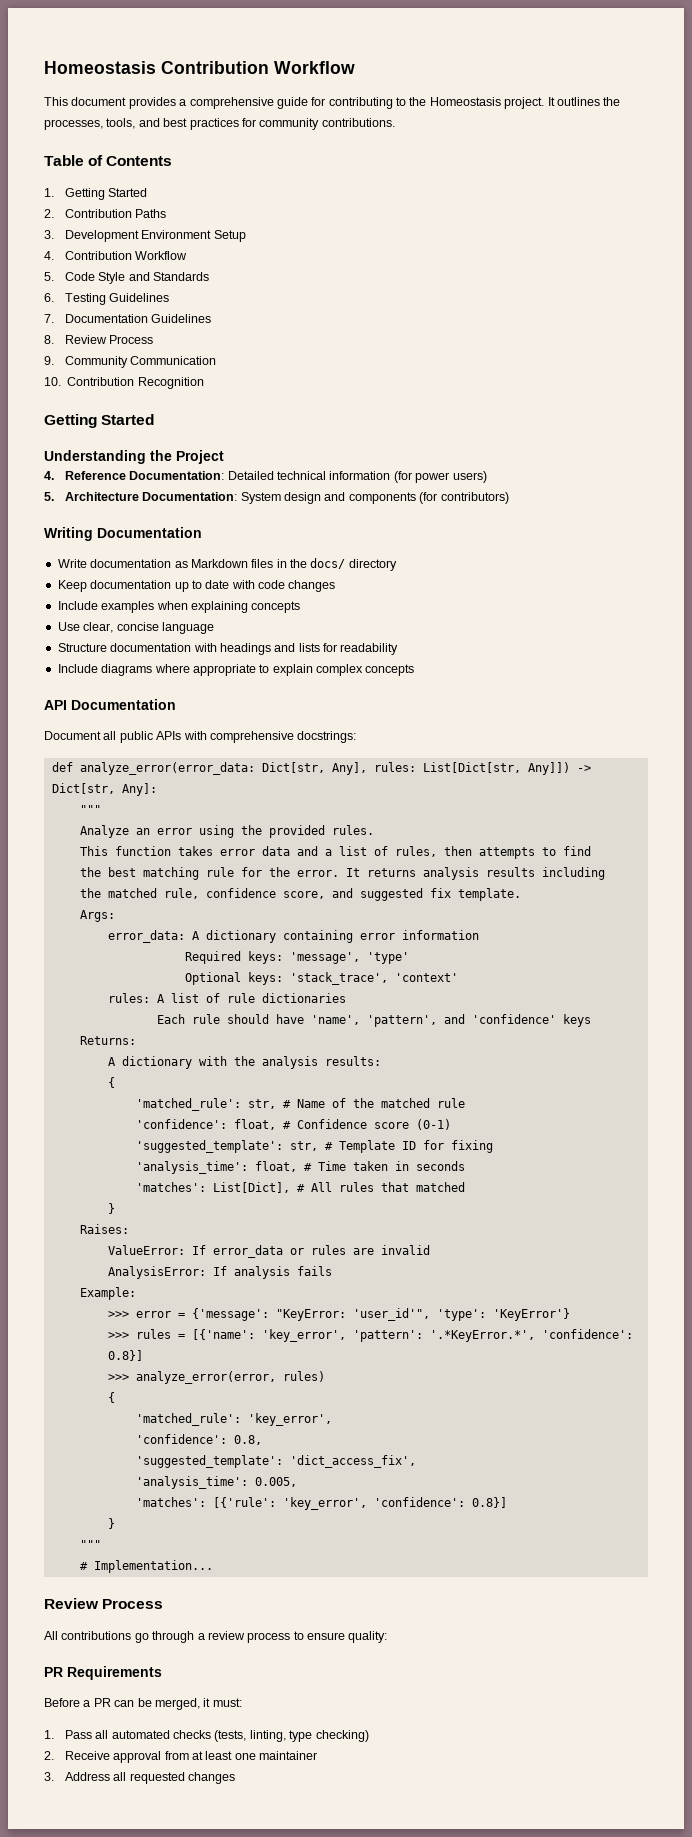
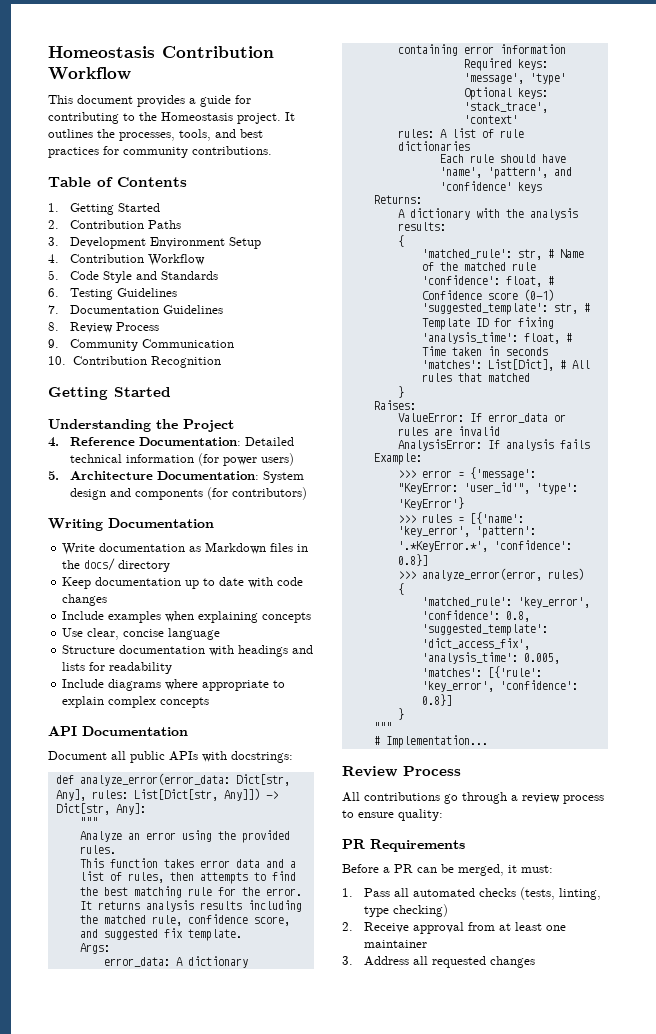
[189,97,274,109] comprehensive -> (196, 101) none
[209,731,294,743] comprehensive -> (227, 756) none

